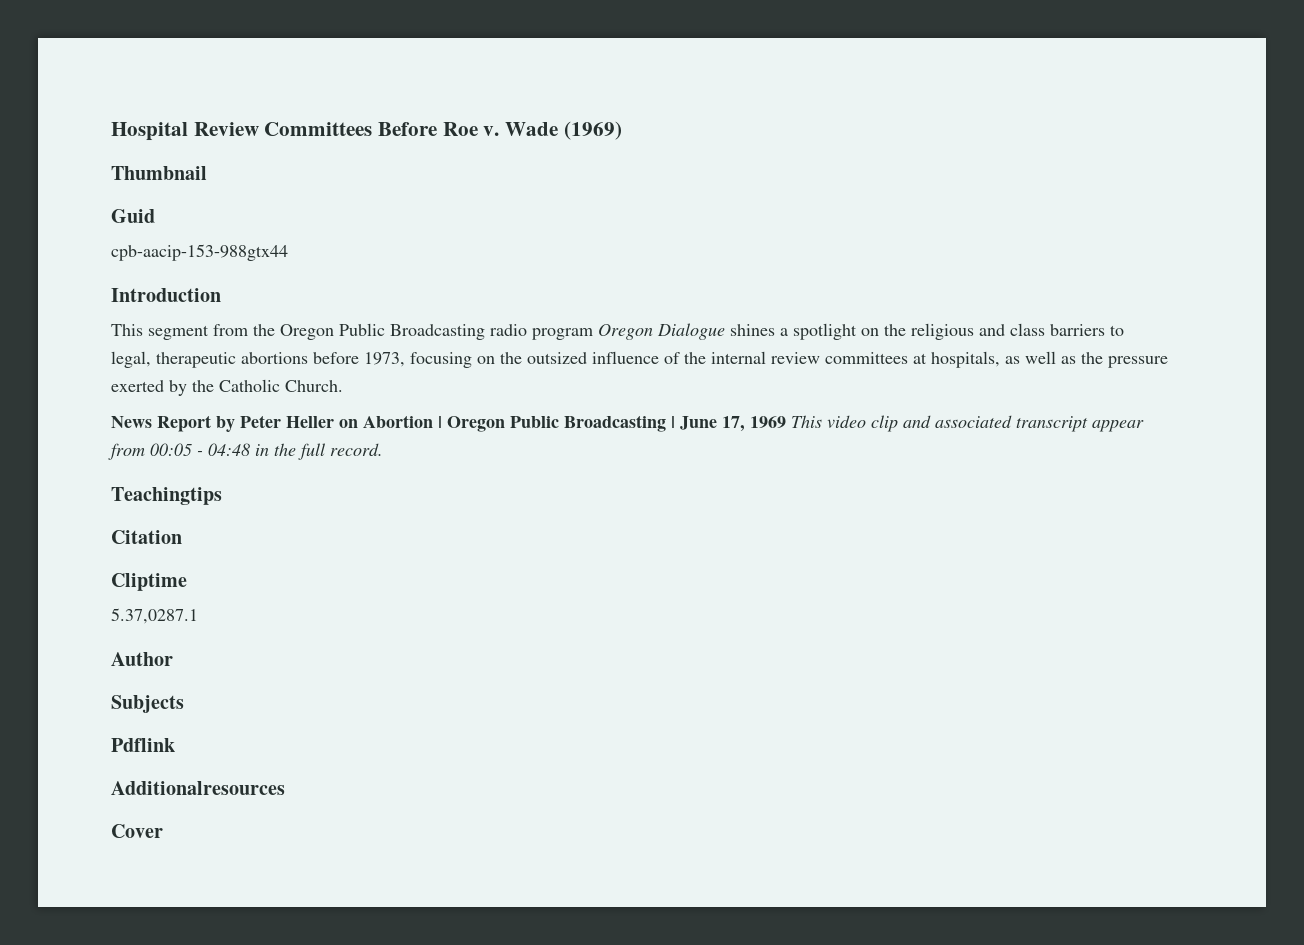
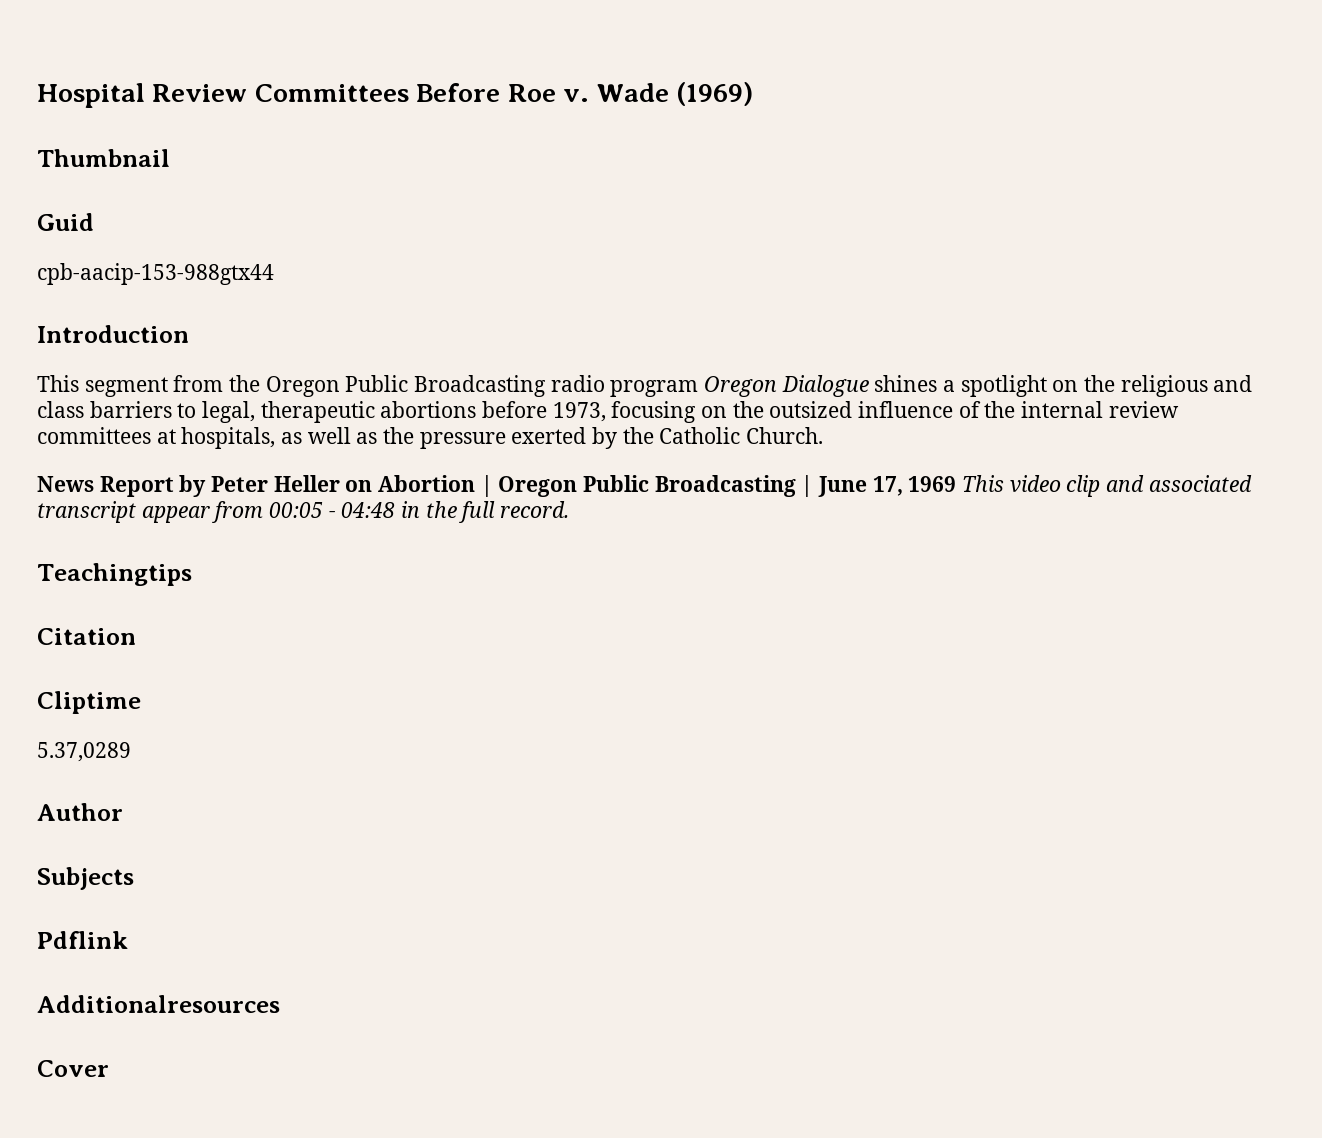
[111,608,198,624] 5.37,0287.1 -> [37,742,131,762] 5.37,0289

